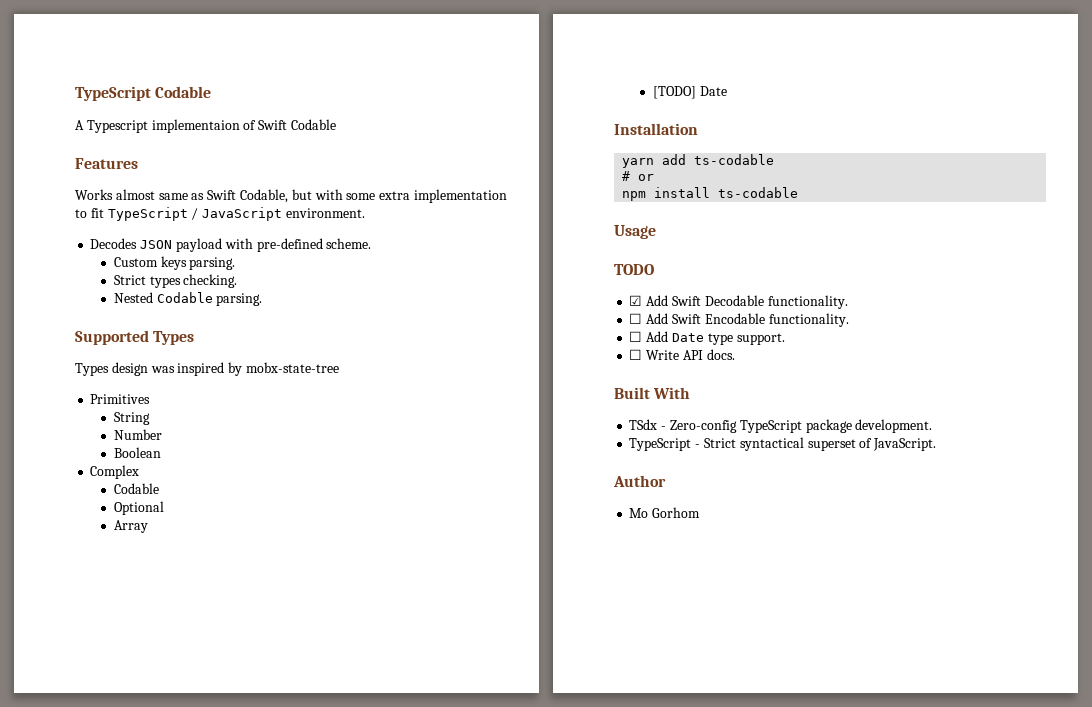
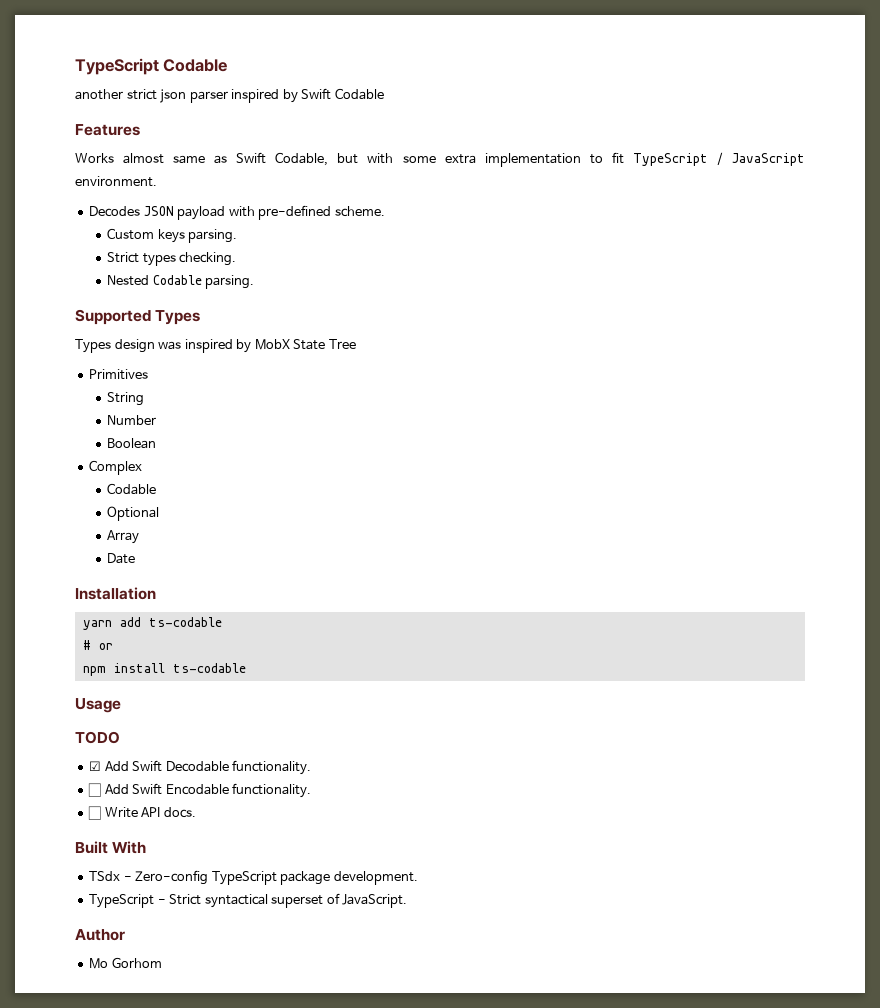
[75,119,257,133] A Typescript implementaion of -> [75,89,298,103] another strict json parser inspired by
[245,362,339,373] mobx-state-tree -> [254,339,356,350] MobX State Tree
[652,86,696,99] [TODO] -> (140, 537) none
[629,331,785,345] // ☐ Add Date type support. -> (312, 790) none

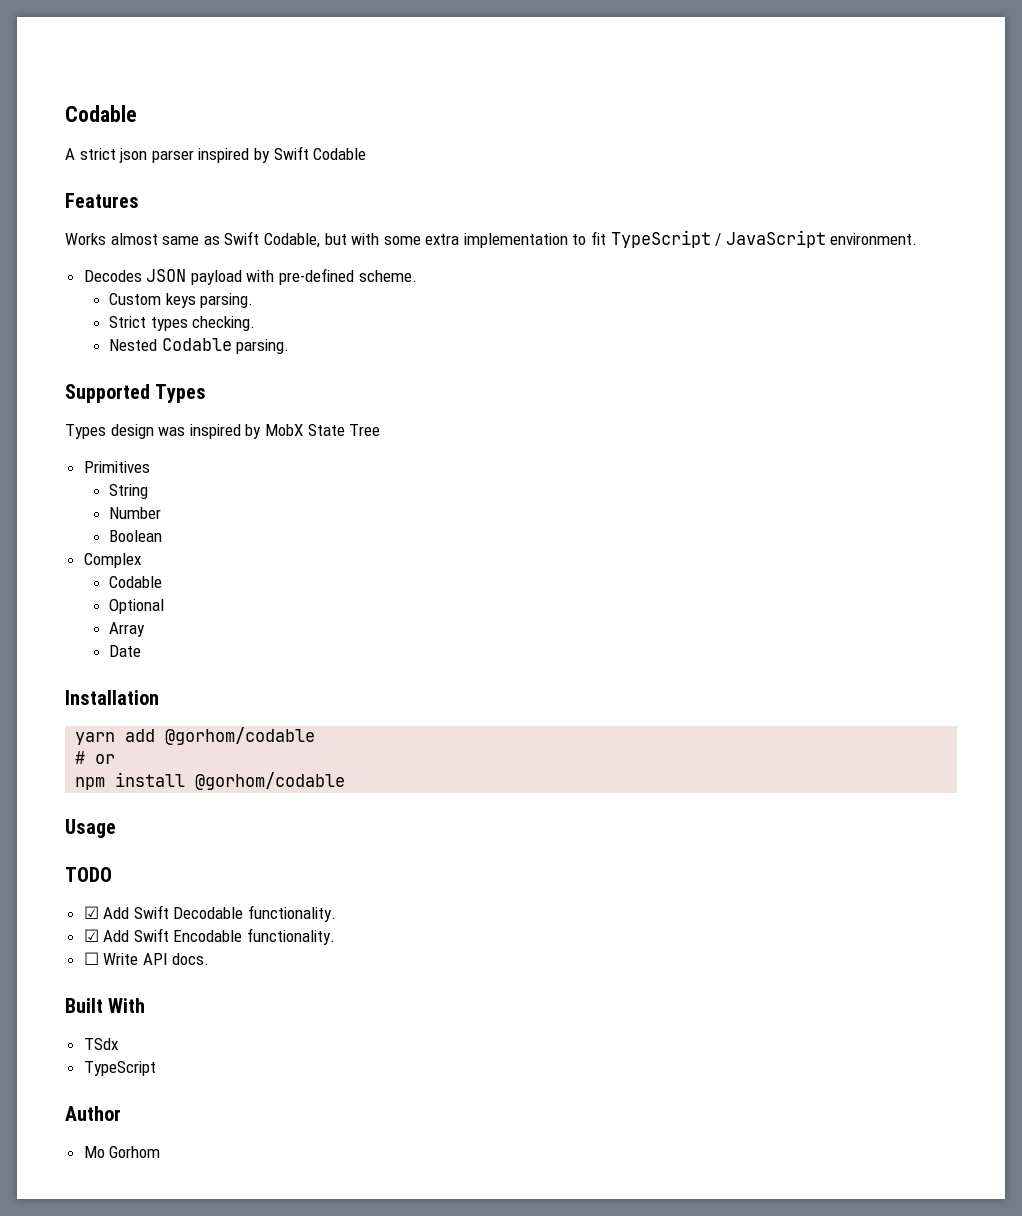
[75,58,228,75] [75,89,123,100] TypeScript Codable // another -> [65,105,137,122] [65,148,75,160] Codable // A
[148,617,222,627] ts-codable -> [165,727,316,745] @gorhom/codable
[172,663,246,673] ts-codable -> [195,772,346,790] @gorhom/codable
[88,783,102,797] ☐ -> [83,929,99,942] ☑
[123,870,418,885] [89,893,408,908] - Zero-config TypeScript package development. // TypeScript - Strict syntactical superset of JavaScript. -> [83,1061,156,1076] // TypeScript

